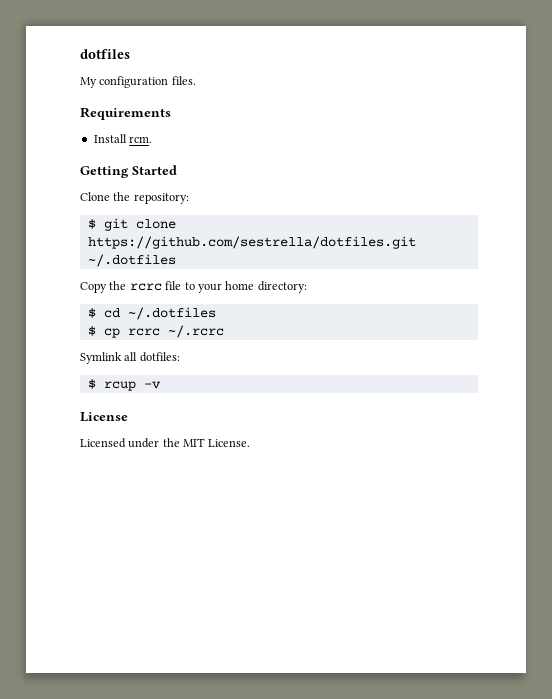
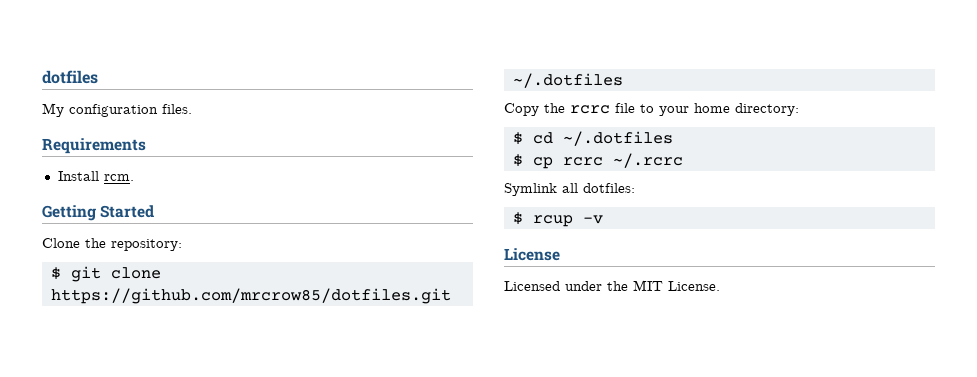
[87,236,416,249] https://github.com/sestrella/dotfiles.git -> [50,288,451,304] https://github.com/mrcrow85/dotfiles.git

